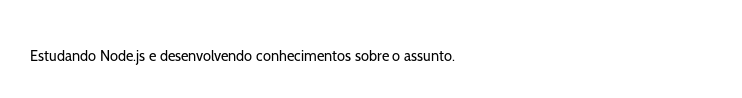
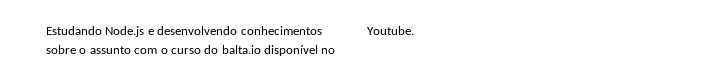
[404,51,456,61] assunto. -> [89,45,336,56] [367,26,414,35] assunto com o curso do balta.io disponível no Youtube.

